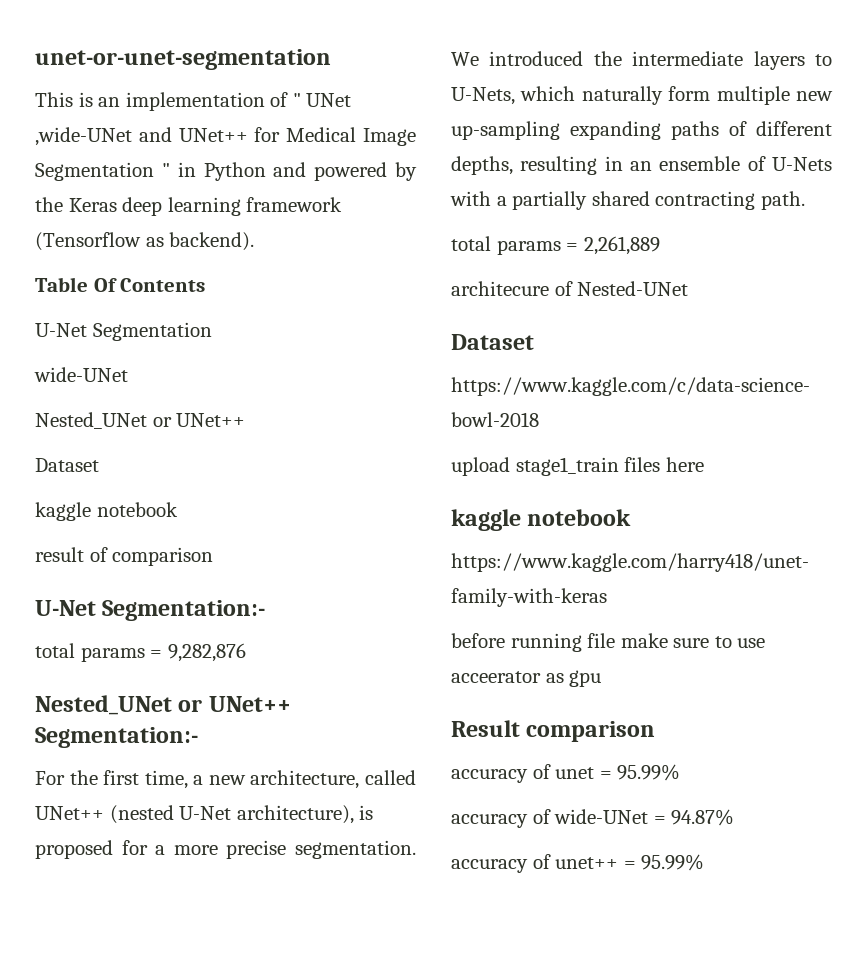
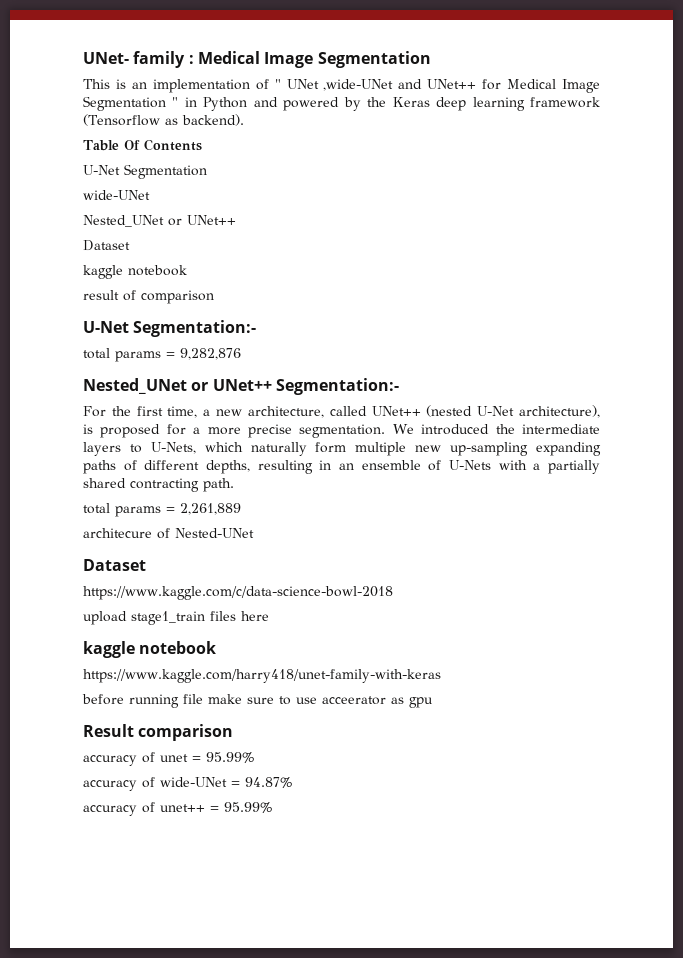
[35,49,331,70] unet-or-unet-segmentation -> [83,51,431,68] UNet- family : Medical Image Segmentation

